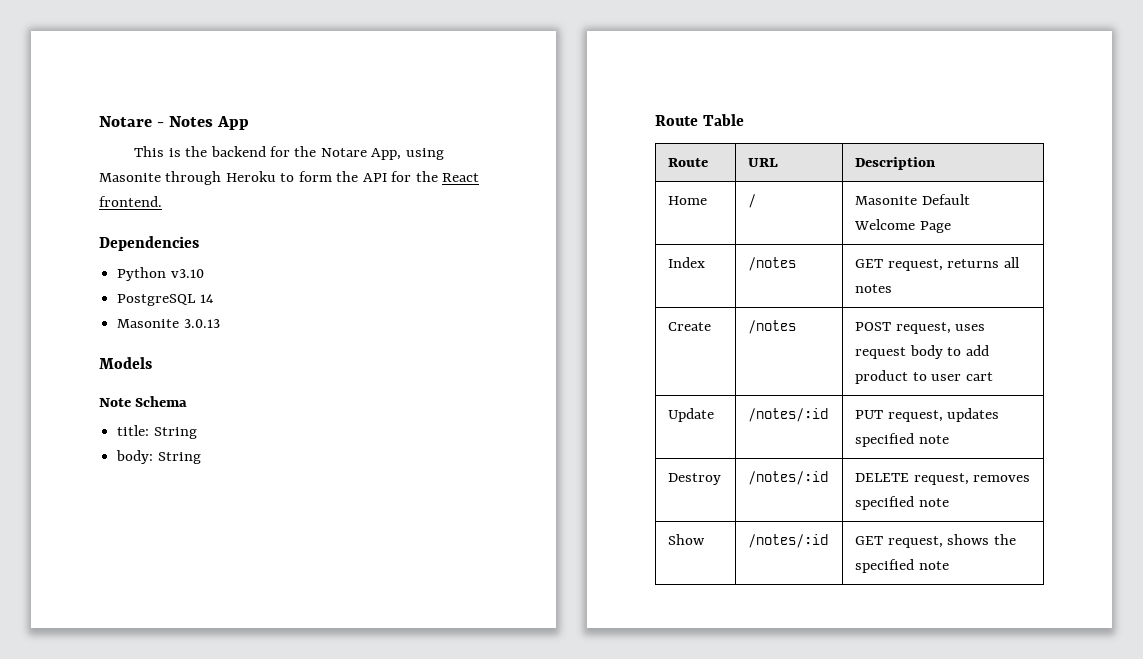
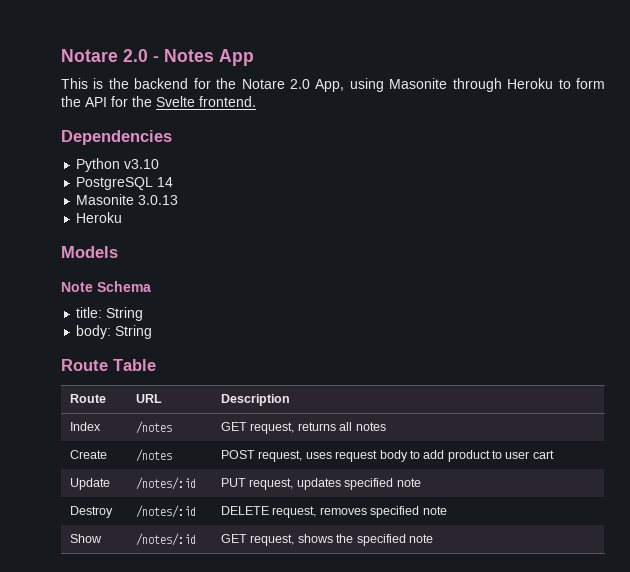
[99,116,152,127] Notare -> [61,49,148,62] Notare 2.0
(367, 152) none -> [290,79,310,89] 2.0
[442,173,480,182] React -> [156,96,195,107] Svelte
(220, 323) none -> [76,212,123,223] // Heroku
[668,196,708,205] [748,194,757,208] [855,194,970,205] [854,219,951,233] // Home | / | Masonite Default Welcome Page -> (291, 400) none

